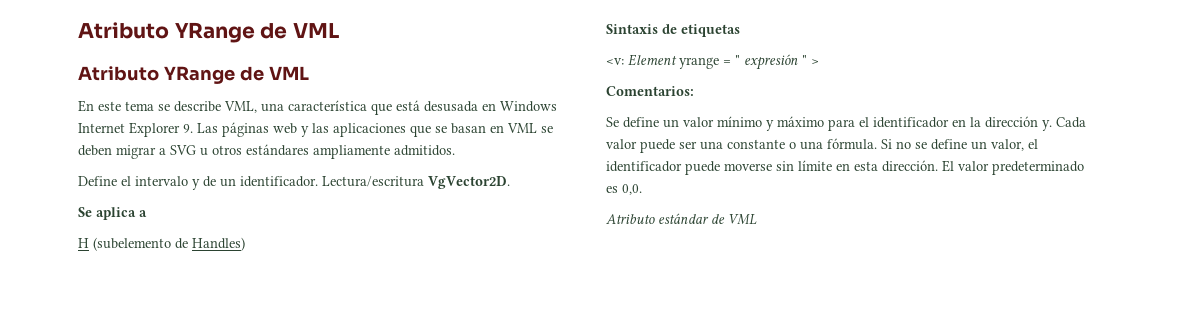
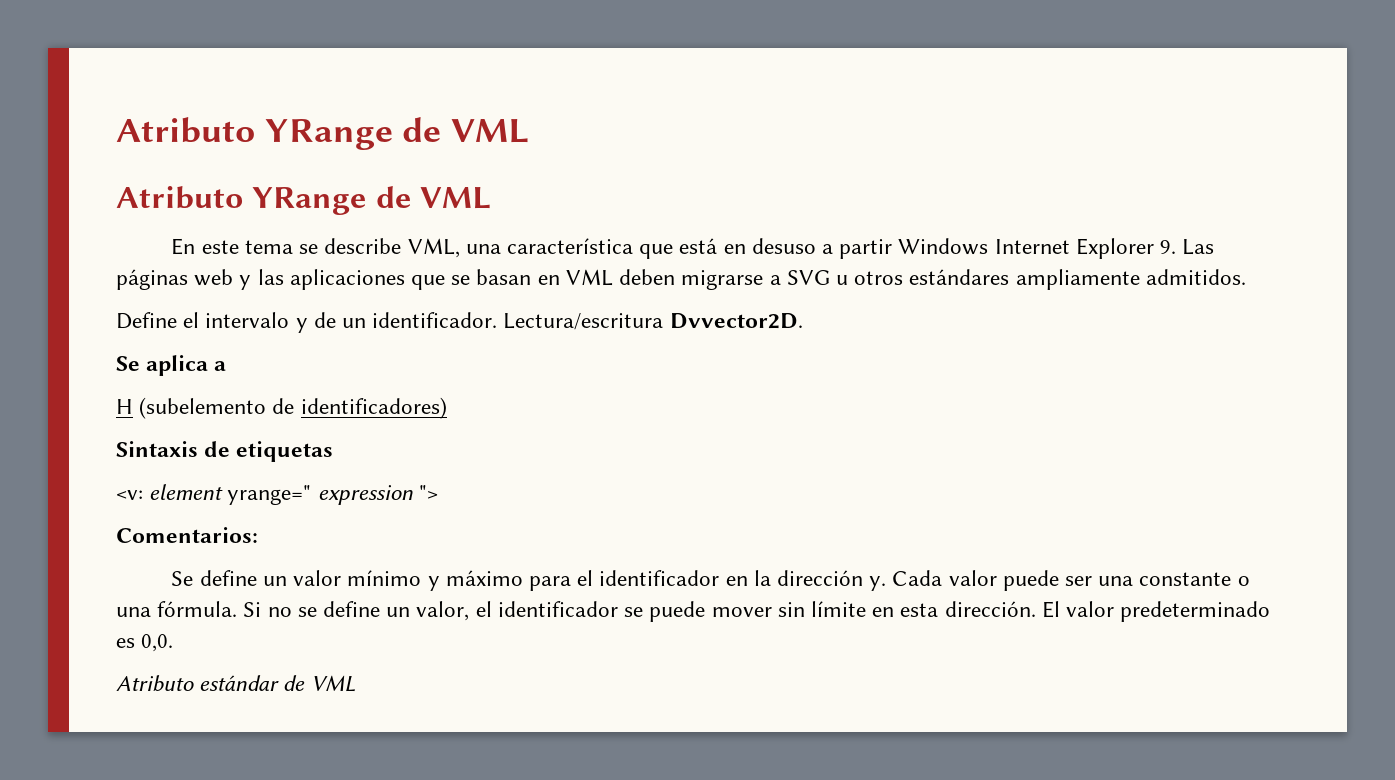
[424,101,496,112] desusada en -> [723,238,893,259] en desuso a partir
[541,126,553,133] [78,145,156,159] se deben migrar -> [619,269,764,290] deben migrarse
[428,176,510,189] VgVector2D. -> [669,313,803,329] Dvvector2D.
[192,237,245,251] Handles) -> [300,397,447,419] identificadores)
[628,54,819,70] Element yrange = " expresión " > -> [149,484,438,505] element yrange=" expression ">
[685,161,772,175] puede moverse -> [624,601,772,622] se puede mover

